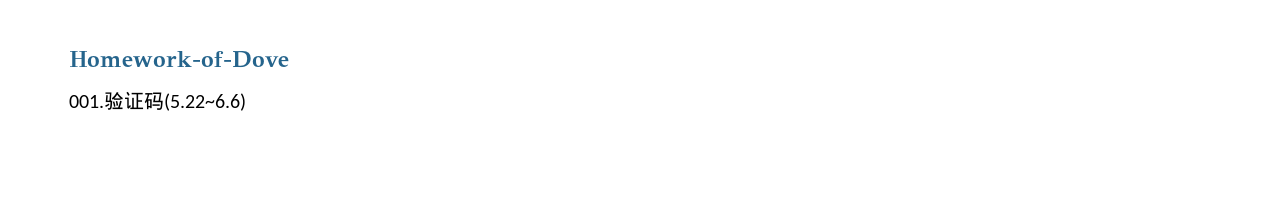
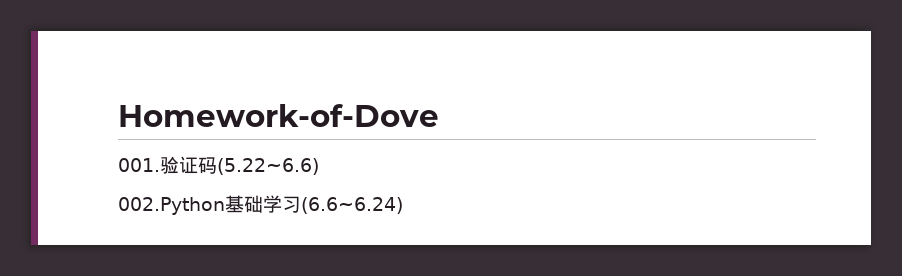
(246, 102) none -> [118,195,403,215] // 002.Python基础学习(6.6~6.24)

